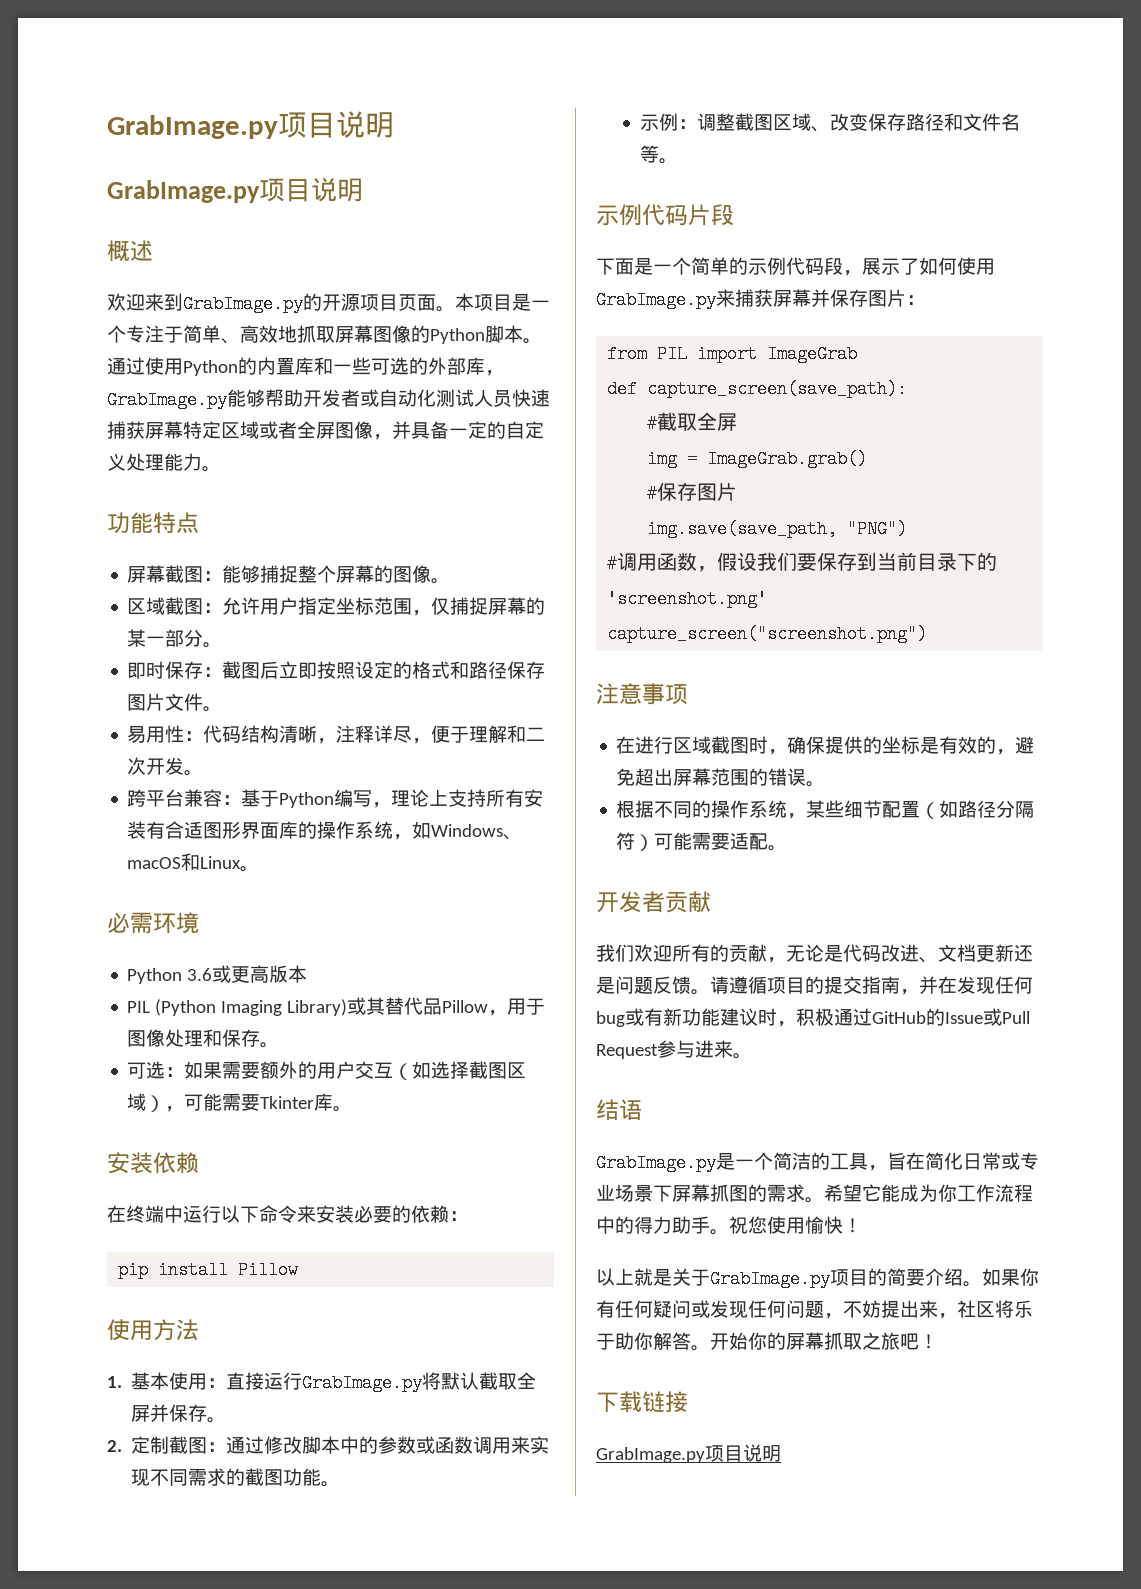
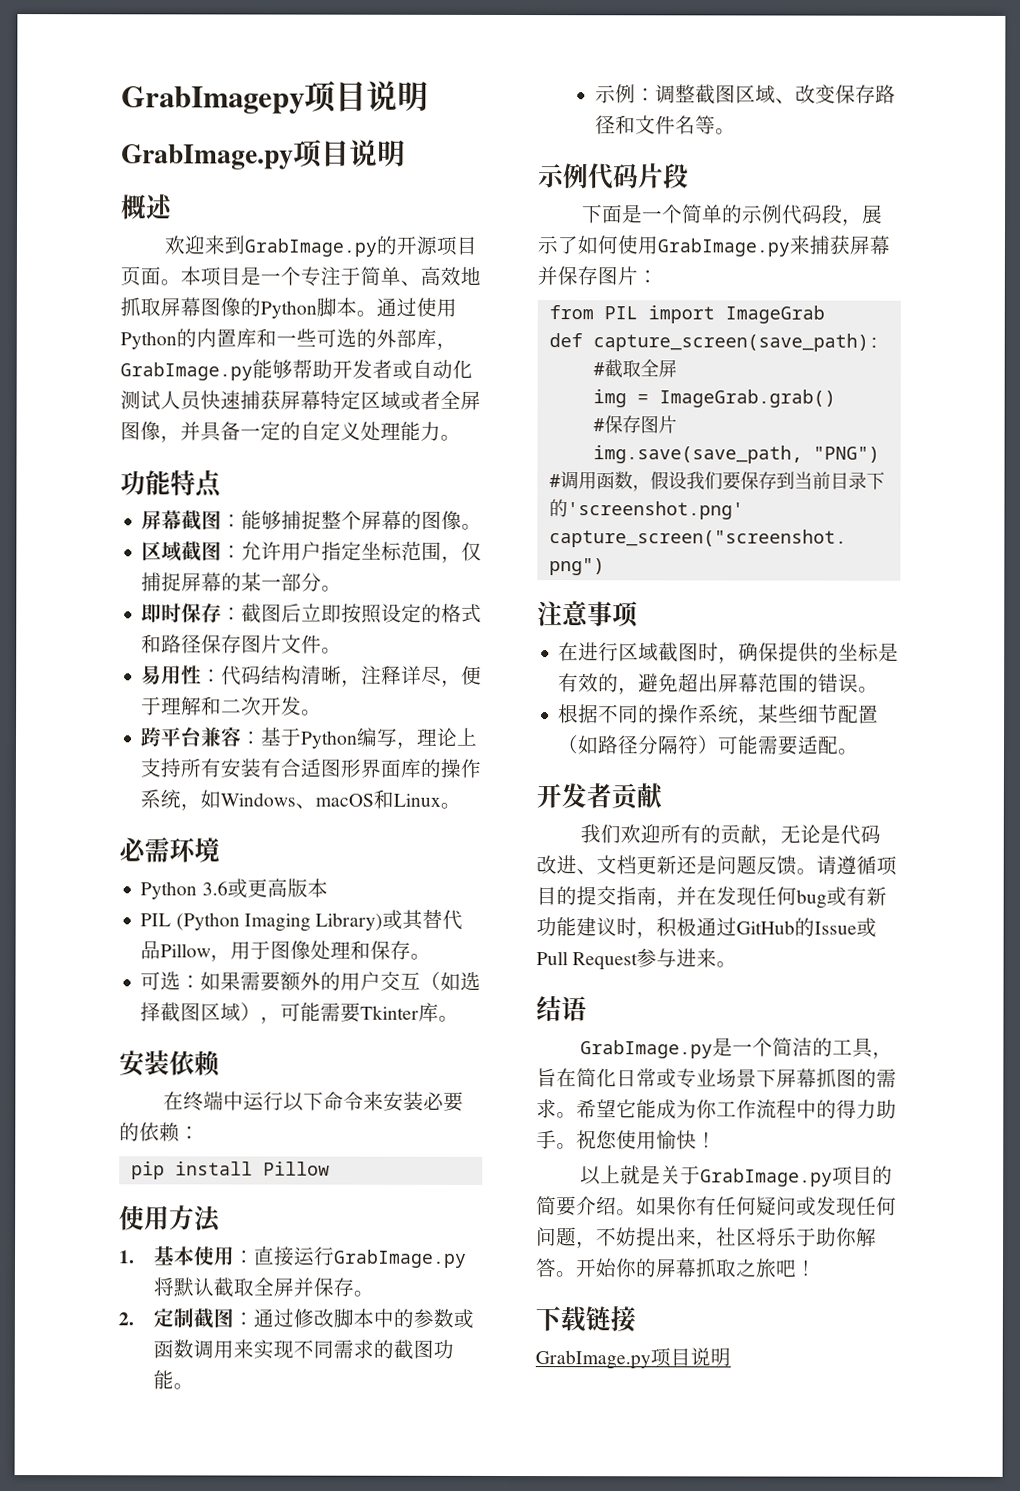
[107,115,278,139] GrabImage.py -> [121,86,305,114] GrabImagepy

